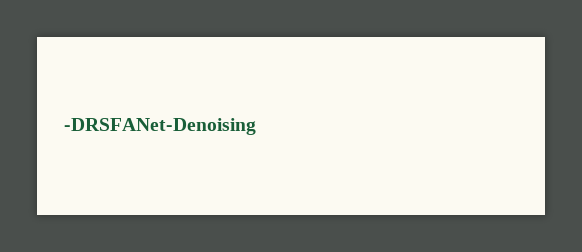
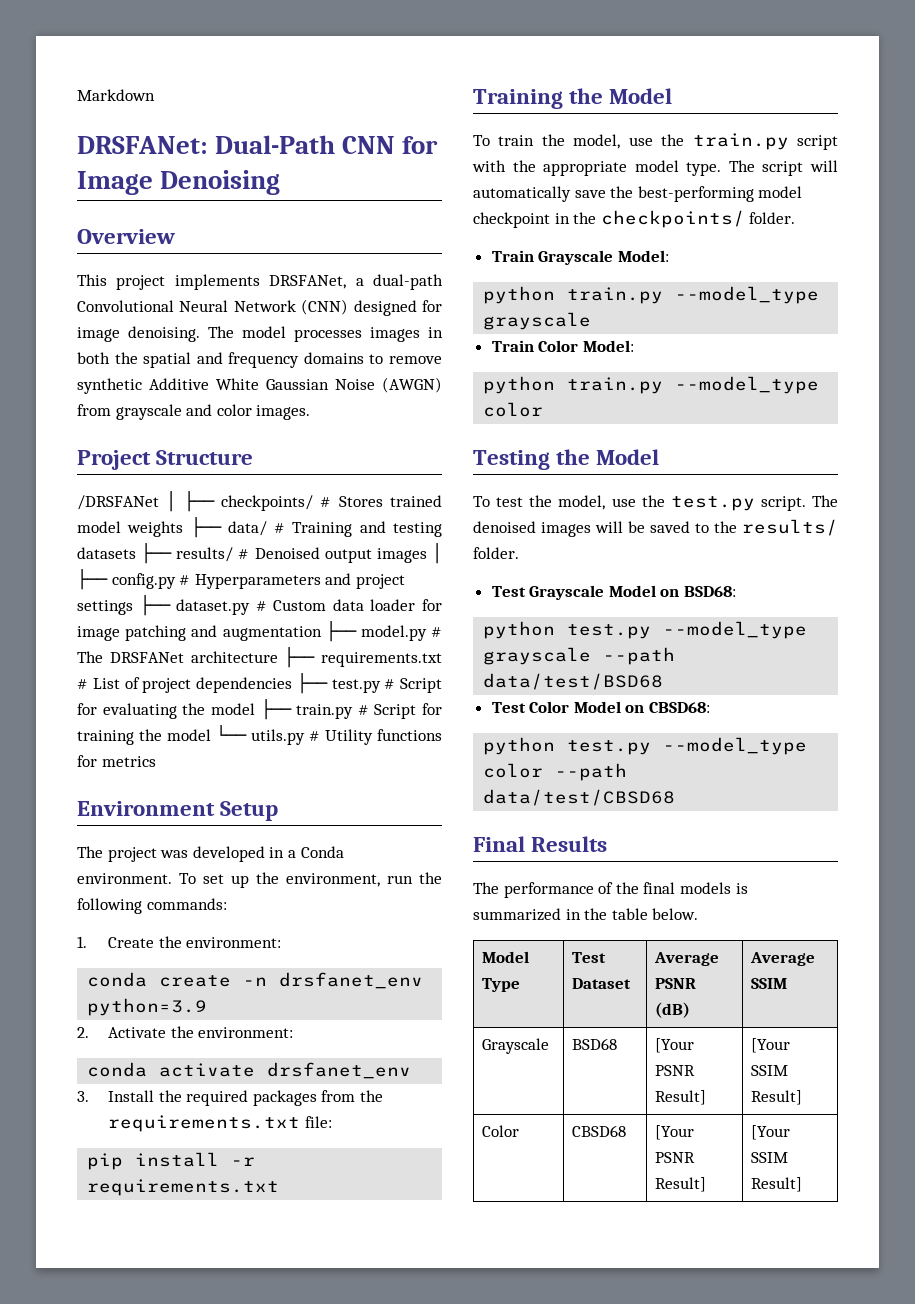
[64,118,256,135] -DRSFANet-Denoising -> [77,89,155,101] [77,135,439,154] [77,170,281,195] [77,229,175,244] [77,274,443,290] [77,299,442,316] [77,326,443,342] [77,352,442,368] [77,377,442,394] [77,404,311,420] [77,450,254,470] [77,491,442,512] [77,517,442,538] [77,543,442,564] [77,569,405,590] [77,595,442,616] [77,621,442,642] [77,647,442,668] [77,673,442,694] [77,699,442,720] [77,725,442,745] [77,755,156,767] [77,801,279,821] [77,846,344,862] [77,872,442,888] [77,898,227,914] [77,936,282,948] [87,972,424,989] [87,998,208,1016] [77,1026,294,1038] [87,1062,412,1079] [77,1090,383,1106] [107,1115,332,1132] [87,1152,256,1170] [87,1179,280,1196] [473,88,673,109] [473,133,838,150] [472,160,838,176] [473,186,803,202] [473,210,796,228] [491,250,669,265] [483,286,820,304] [483,312,592,330] [491,340,634,352] [483,376,820,394] [483,402,544,417] [473,449,660,470] [473,495,838,511] [473,519,838,537] [473,547,519,559] [491,585,737,600] [483,621,808,639] [483,647,676,665] [483,673,664,690] [491,701,711,713] [483,737,808,755] [483,763,628,781] [483,789,676,806] [473,836,608,852] [473,882,748,898] [473,908,699,921] [482,951,530,963] [482,978,521,992] [572,952,607,963] [572,978,632,989] [654,952,720,966] [655,978,697,989] [655,1002,691,1018] [750,952,816,966] [751,978,788,989] [482,1038,550,1054] [572,1038,618,1050] [655,1038,695,1053] [655,1065,696,1076] [655,1090,707,1105] [751,1038,791,1053] [751,1065,789,1076] [751,1090,803,1105] [482,1125,520,1137] [572,1125,627,1137] [655,1125,695,1140] [655,1152,696,1163] [655,1177,707,1192] [751,1125,791,1140] [751,1152,789,1163] [751,1177,803,1192] Markdown // DRSFANet: Dual-Path CNN for Image Denoising // Overview // This project implements DRSFANet, a dual-path Convolutional Neural Network (CNN) designed for image denoising. The model processes images in both the spatial and frequency domains to remove synthetic Additive White Gaussian Noise (AWGN) from grayscale and color images. // Project Structure // /DRSFANet │ ├── checkpoints/ # Stores trained model weights ├── data/ # Training and testing datasets ├── results/ # Denoised output images │ ├── config.py # Hyperparameters and project settings ├── dataset.py # Custom data loader for image patching and augmentation ├── model.py # The DRSFANet architecture ├── requirements.txt # List of project dependencies ├── test.py # Script for evaluating the model ├── train.py # Script for training the model └── utils.py # Utility functions for metrics // Environment Setup // The project was developed in a Conda environment. To set up the environment, run the following commands: // 1. Create the environment: // conda create -n drsfanet_env python=3.9 // 2. Activate the environment: // conda activate drsfanet_env // 3. Install the required packages from the requirements.txt file: // pip install -r requirements.txt // Training the Model // To train the model, use the train.py script with the appropriate model type. The script will automatically save the best-performing model checkpoint in the checkpoints/ folder. // Train Grayscale Model: // python train.py --model_type grayscale // Train Color Model: // python train.py --model_type color // Testing the Model // To test the model, use the test.py script. The denoised images will be saved to the results/ folder. // Test Grayscale Model on BSD68: // python test.py --model_type grayscale --path data/test/BSD68 // Test Color Model on CBSD68: // python test.py --model_type color --path data/test/CBSD68 // Final Results // The performance of the final models is summarized in the table below. // Model Type | Test Dataset | Average PSNR (dB) | Average SSIM // Grayscale | BSD68 | [Your PSNR Result] | [Your SSIM Result] // Color | CBSD68 | [Your PSNR Result] | [Your SSIM Result]

